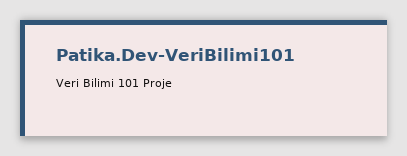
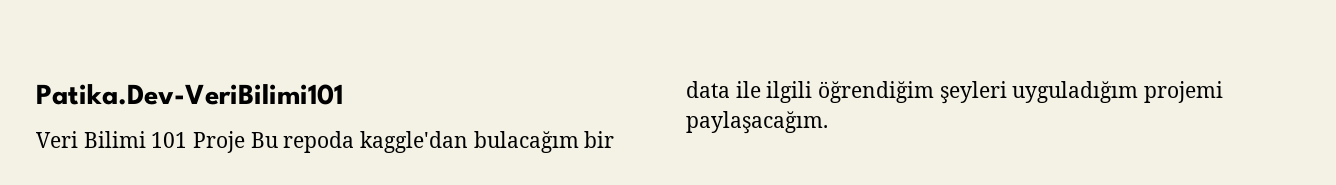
(172, 84) none -> [250,131,615,153] [686,81,1224,104] [686,111,828,134] Bu repoda kaggle'dan bulacağım bir data ile ilgili öğrendiğim şeyleri uyguladığım projemi paylaşacağım.

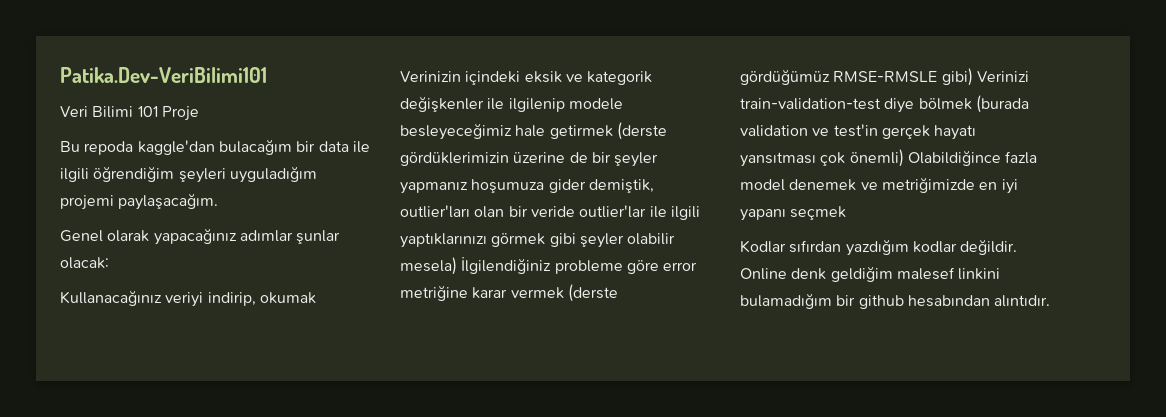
(246, 142) none -> (199, 113) //
(828, 122) none -> [60,228,341,245] [60,257,109,269] [60,290,316,307] [400,71,653,85] [400,96,623,112] [400,122,667,140] [400,152,659,167] [400,179,654,194] [400,205,700,220] [400,233,676,248] [400,257,698,275] [400,284,618,302] [740,68,1029,86] [740,95,1029,113] [740,124,977,140] [740,149,1038,167] [740,177,1018,194] [740,206,847,221] [740,239,1018,256] [740,266,1001,282] [740,293,1051,309] // Genel olarak yapacağınız adımlar şunlar olacak: // Kullanacağınız veriyi indirip, okumak Verinizin içindeki eksik ve kategorik değişkenler ile ilgilenip modele besleyeceğimiz hale getirmek (derste gördüklerimizin üzerine de bir şeyler yapmanız hoşumuza gider demiştik, outlier'ları olan bir veride outlier'lar ile ilgili yaptıklarınızı görmek gibi şeyler olabilir mesela) İlgilendiğiniz probleme göre error metriğine karar vermek (derste gördüğümüz RMSE-RMSLE gibi) Verinizi train-validation-test diye bölmek (burada validation ve test'in gerçek hayatı yansıtması çok önemli) Olabildiğince fazla model denemek ve metriğimizde en iyi yapanı seçmek // Kodlar sıfırdan yazdığım kodlar değildir. Online denk geldiğim malesef linkini bulamadığım bir github hesabından alıntıdır.

